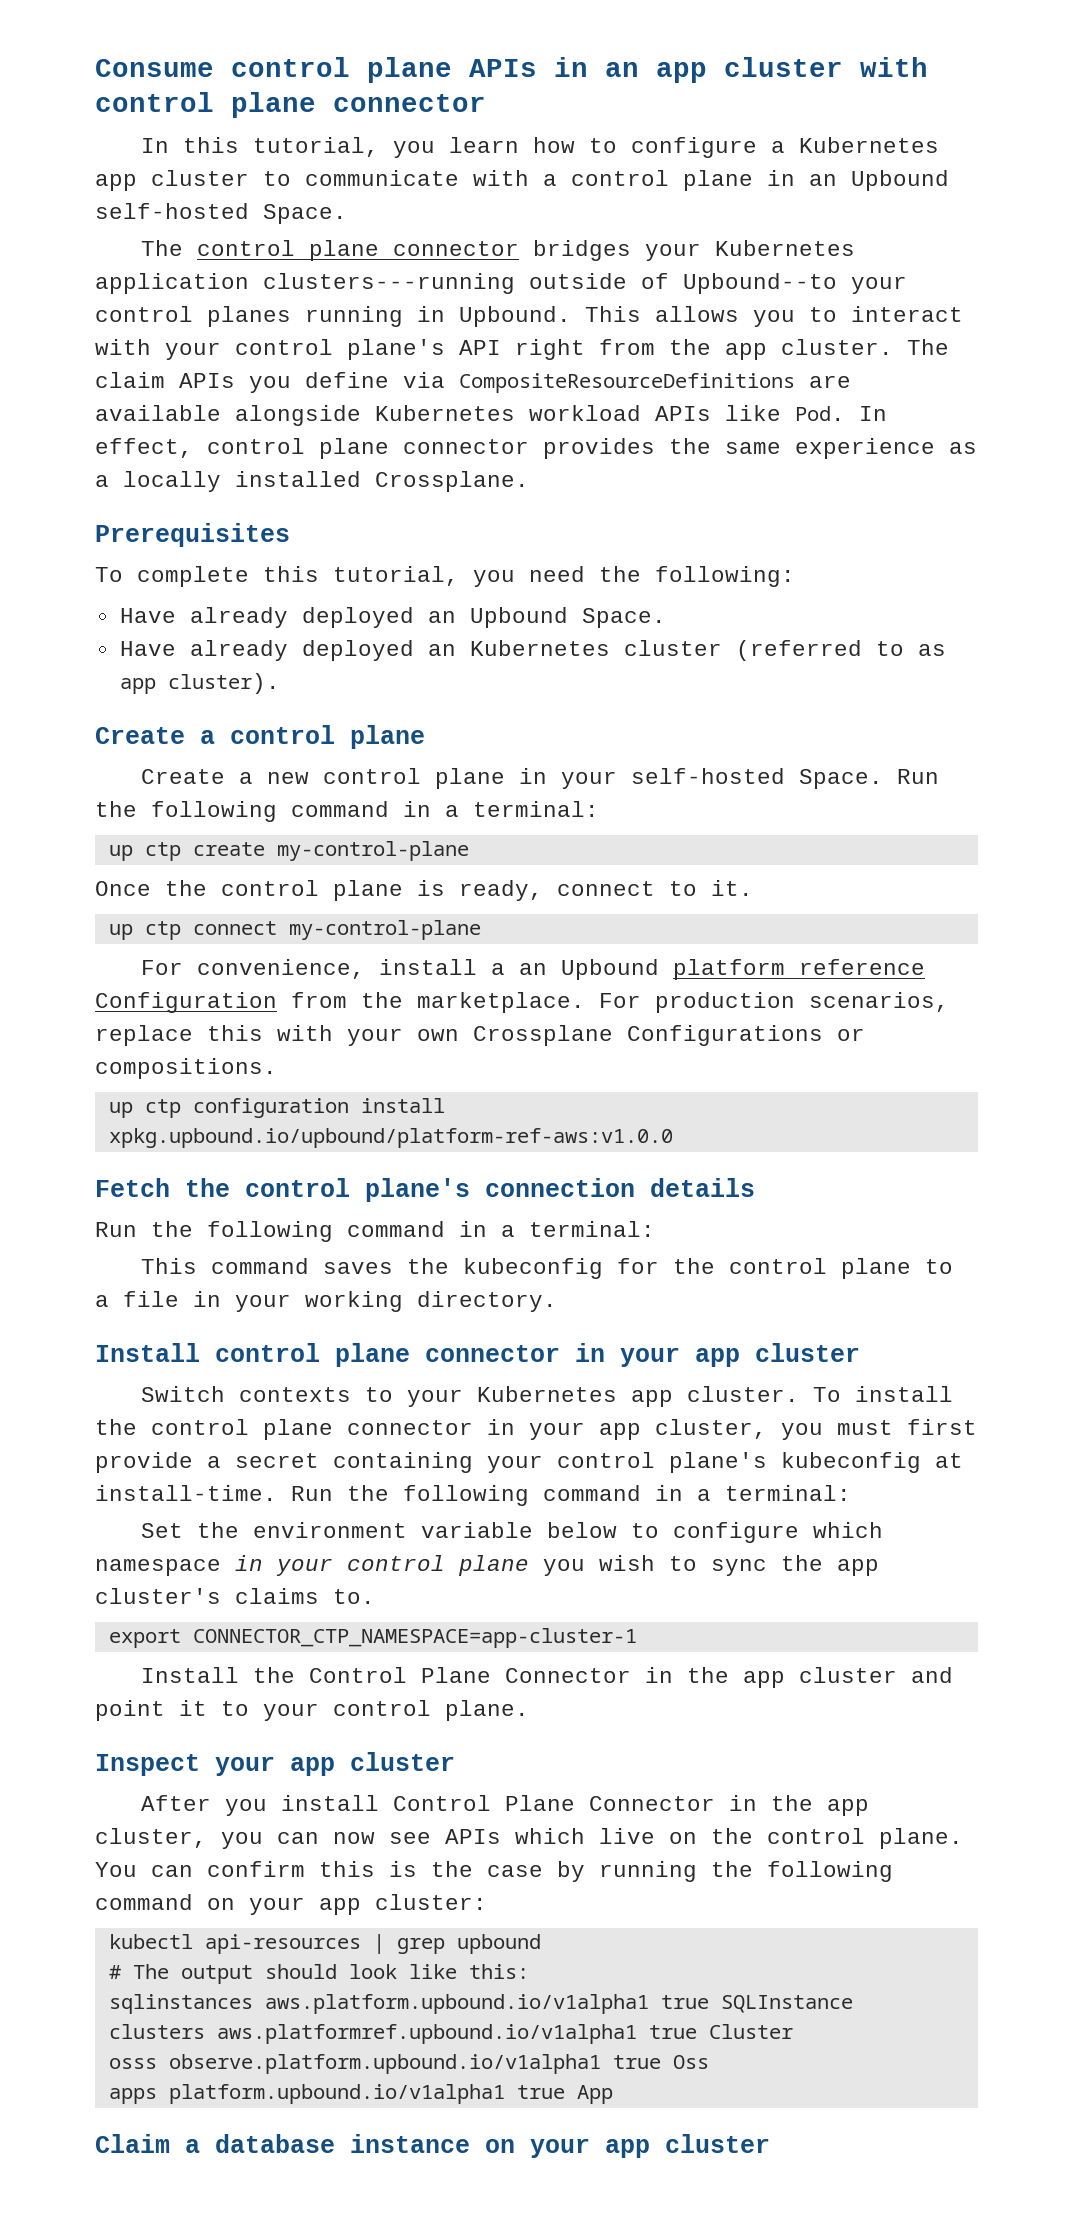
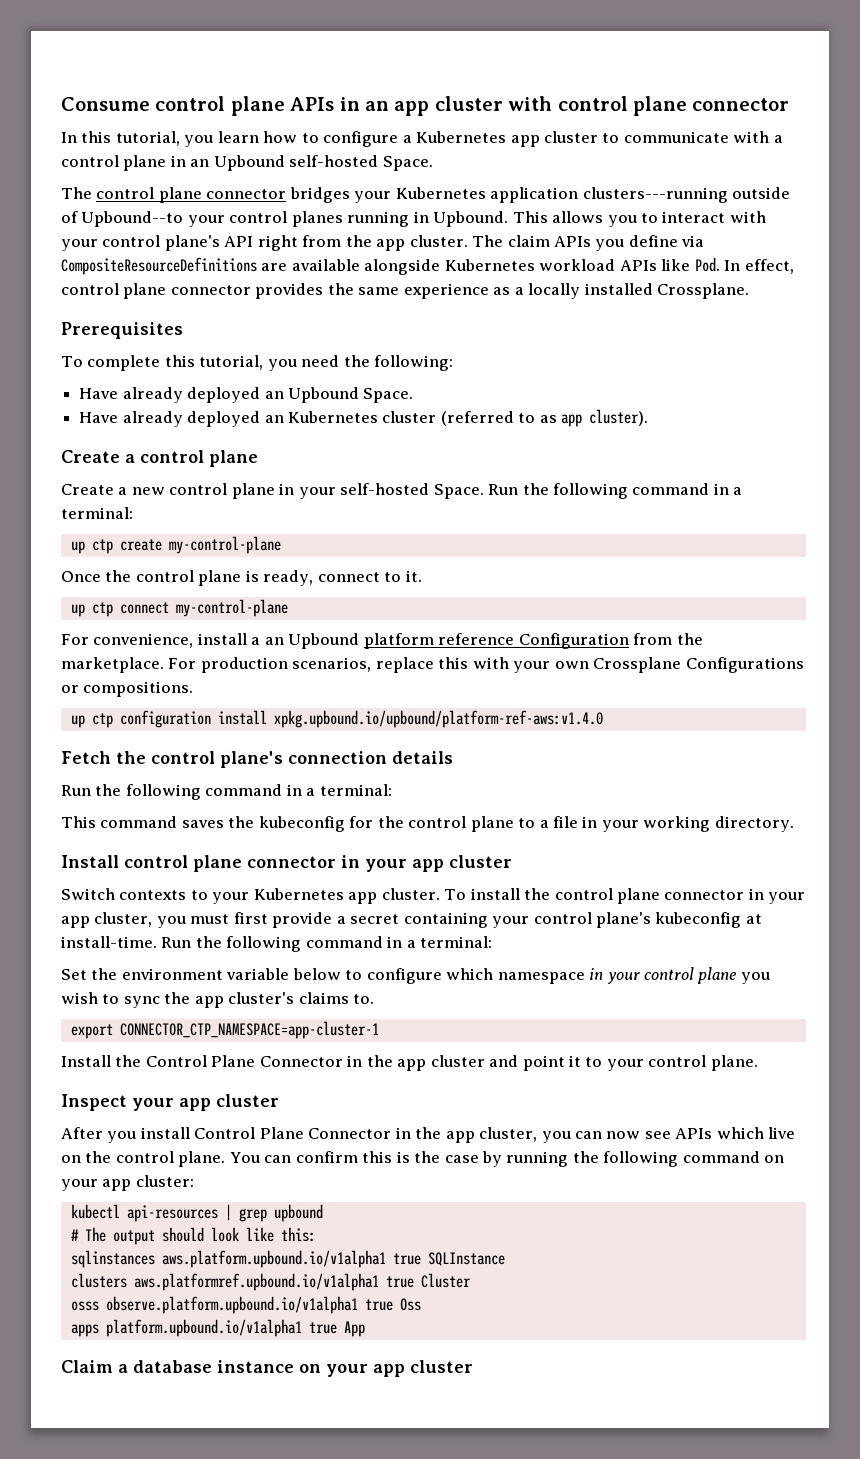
[108,1128,673,1148] xpkg.upbound.io/upbound/platform-ref-aws:v1.0.0 -> [273,710,603,728] xpkg.upbound.io/upbound/platform-ref-aws:v1.4.0

